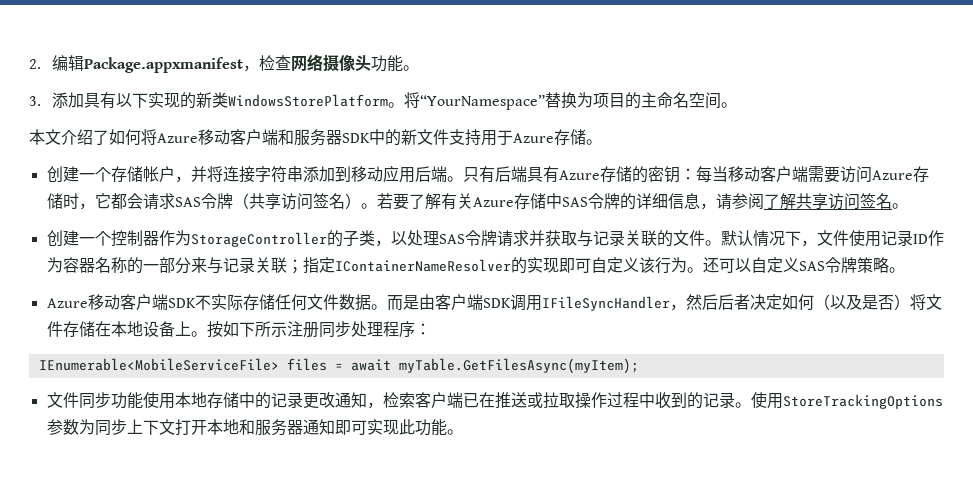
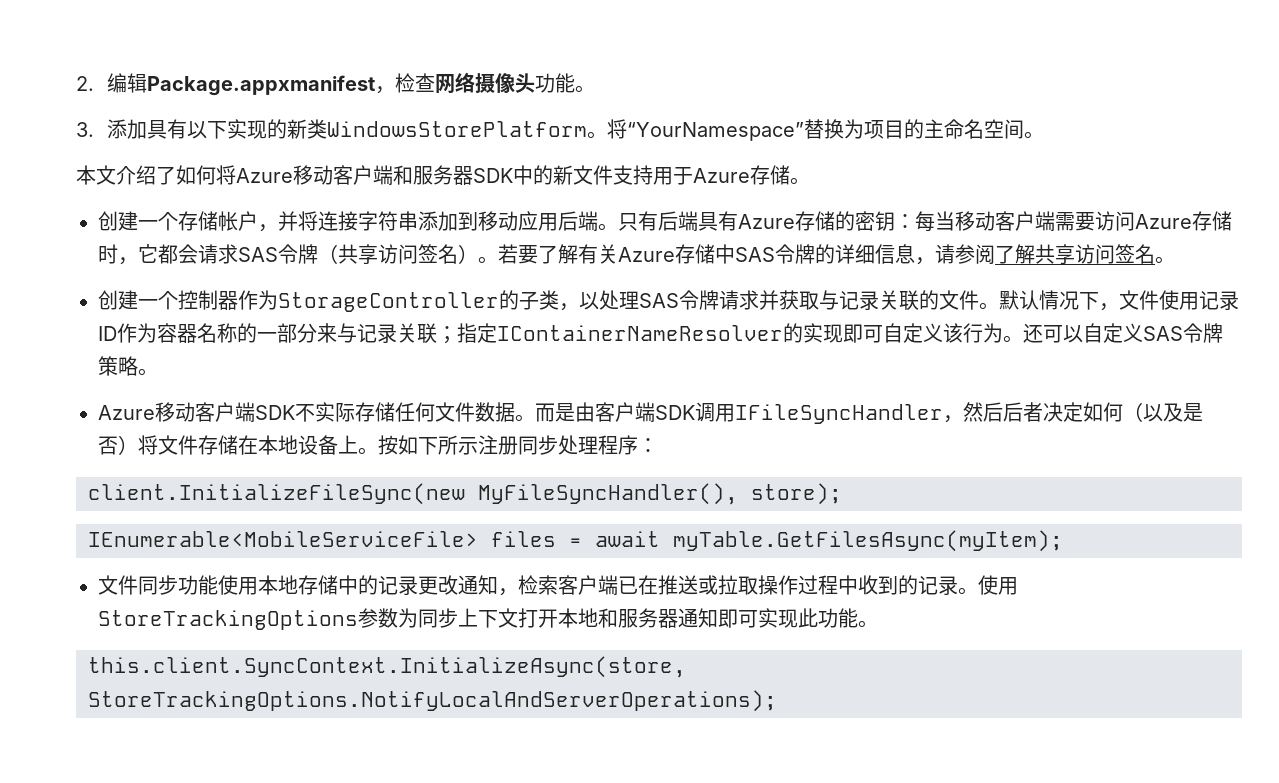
(431, 329) none -> [88,483,842,505] // client.InitializeFileSync(new MyFileSyncHandler(), store);
(463, 432) none -> [88,656,686,678] [88,690,777,712] // this.client.SyncContext.InitializeAsync(store, StoreTrackingOptions.NotifyLocalAndServerOperations);

